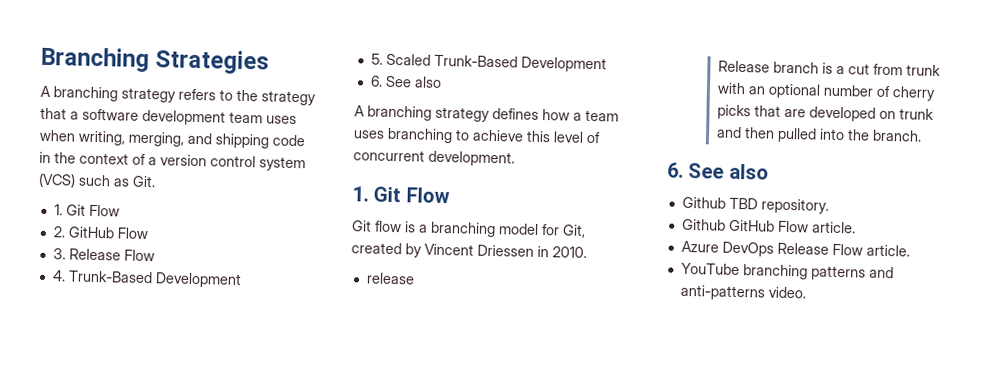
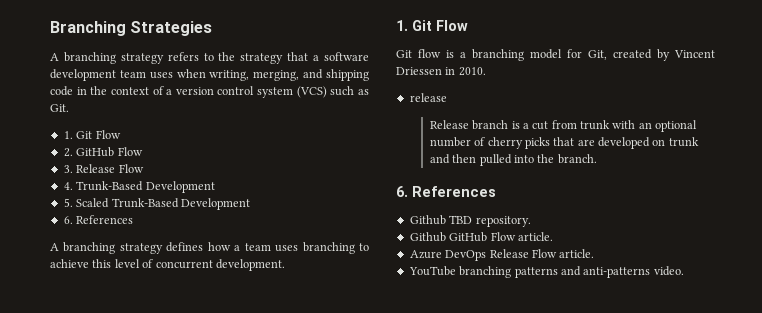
[384,75,442,88] See also -> [76,215,134,224] References
[688,162,769,180] See also -> [412,186,496,197] References

